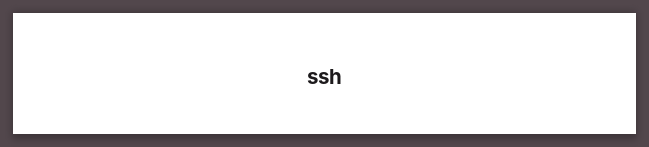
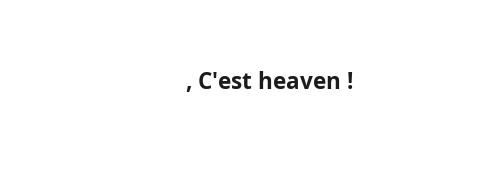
[307,69,342,84] ssh -> [185,71,354,92] , C'est heaven !

